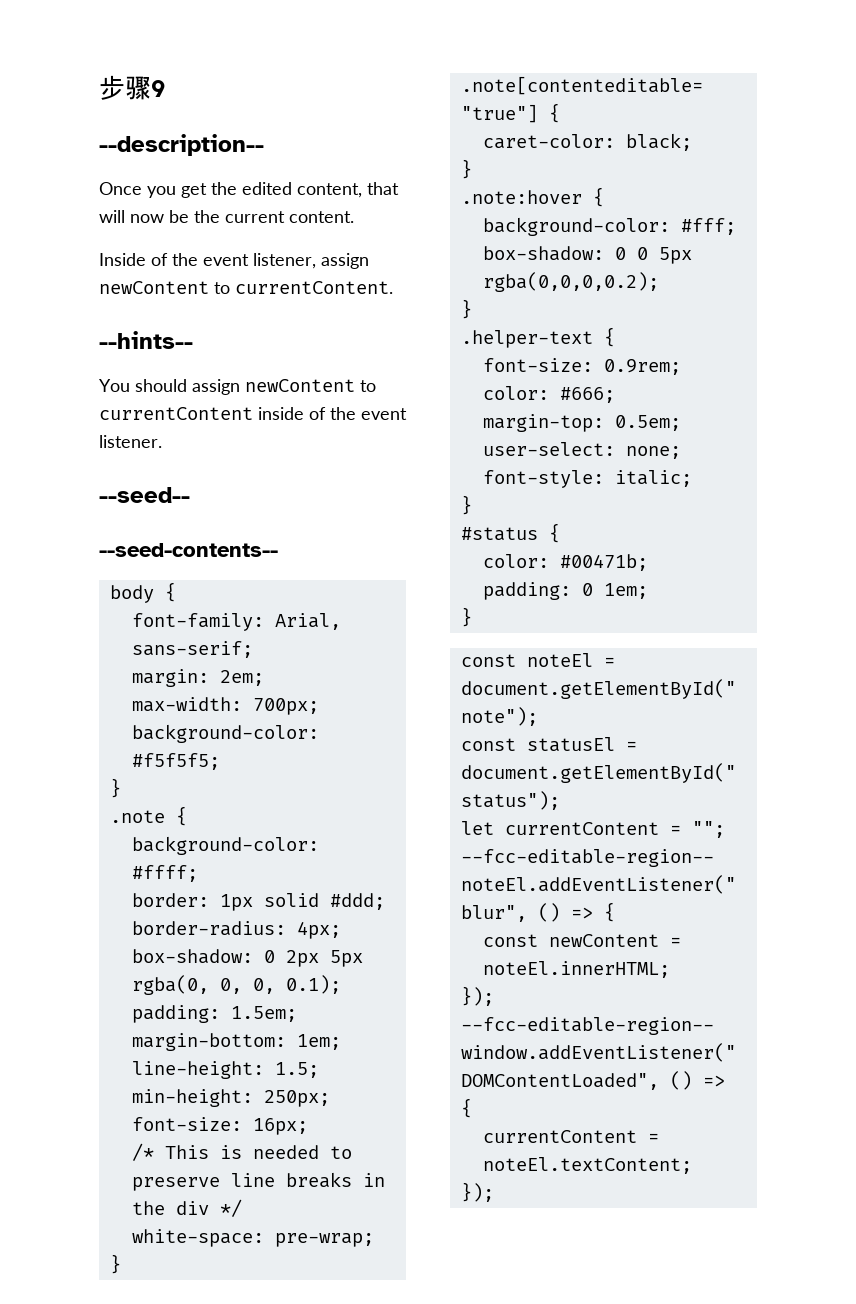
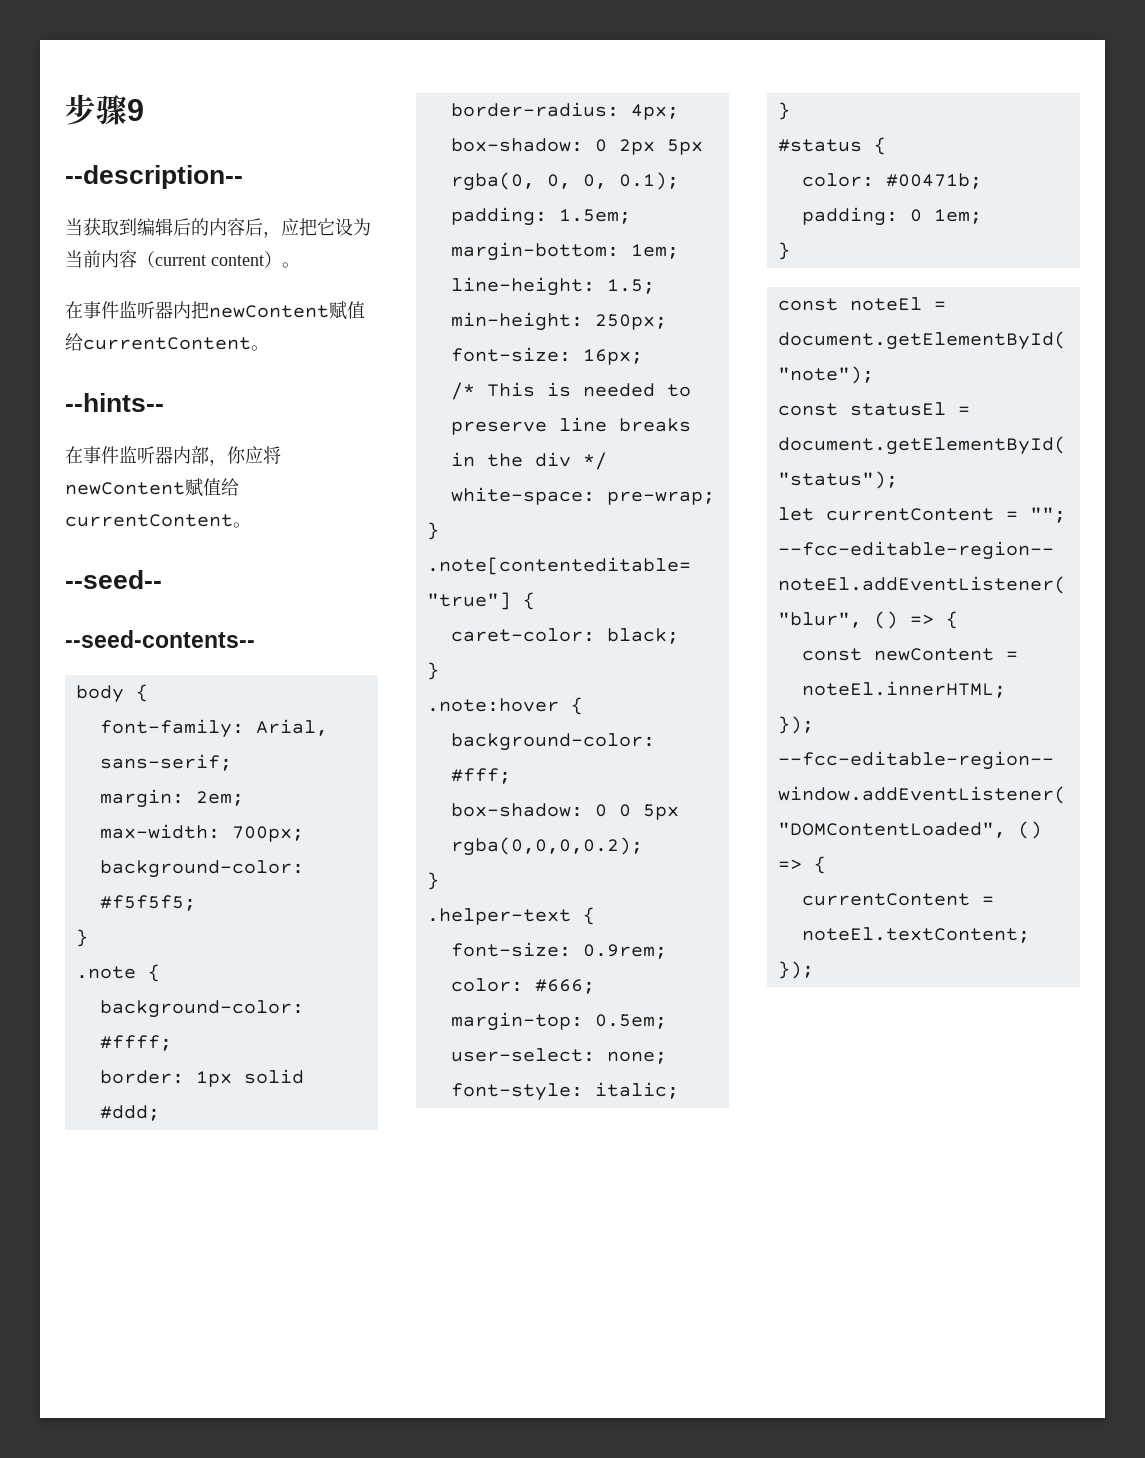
[99,182,399,198] [99,210,354,223] [99,253,369,269] [99,281,393,294] [99,331,193,349] [99,379,376,395] [99,407,407,420] [99,435,162,448] Once you get the edited content, that will now be the current content. // Inside of the event listener, assign newContent to currentContent. // --hints-- // You should assign newContent to currentContent inside of the event listener. -> [65,218,371,238] [65,250,300,268] [65,301,365,320] [65,333,269,351] [65,393,164,412] [65,446,281,466] [65,478,239,497] [65,514,251,528] 当获取到编辑后的内容后，应把它设为当前内容（current content）。 // 在事件监听器内把newContent赋值给currentContent。 // --hints-- // 在事件监听器内部，你应将newContent赋值给currentContent。

